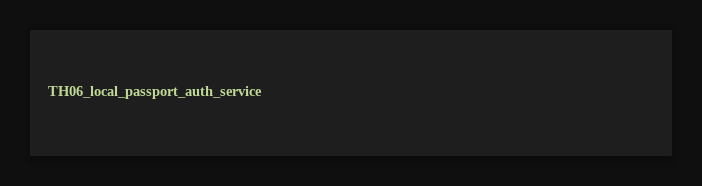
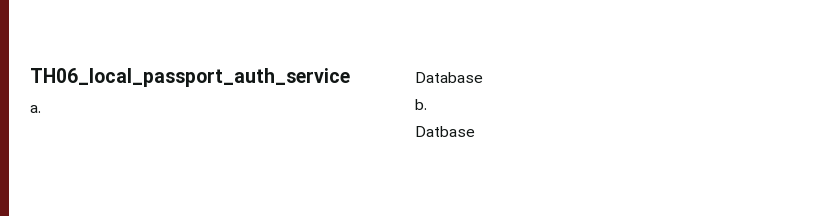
(262, 92) none -> [30,105,41,113] [415,72,483,83] [415,99,427,110] [415,126,475,137] // a. // Database // b. // Datbase

